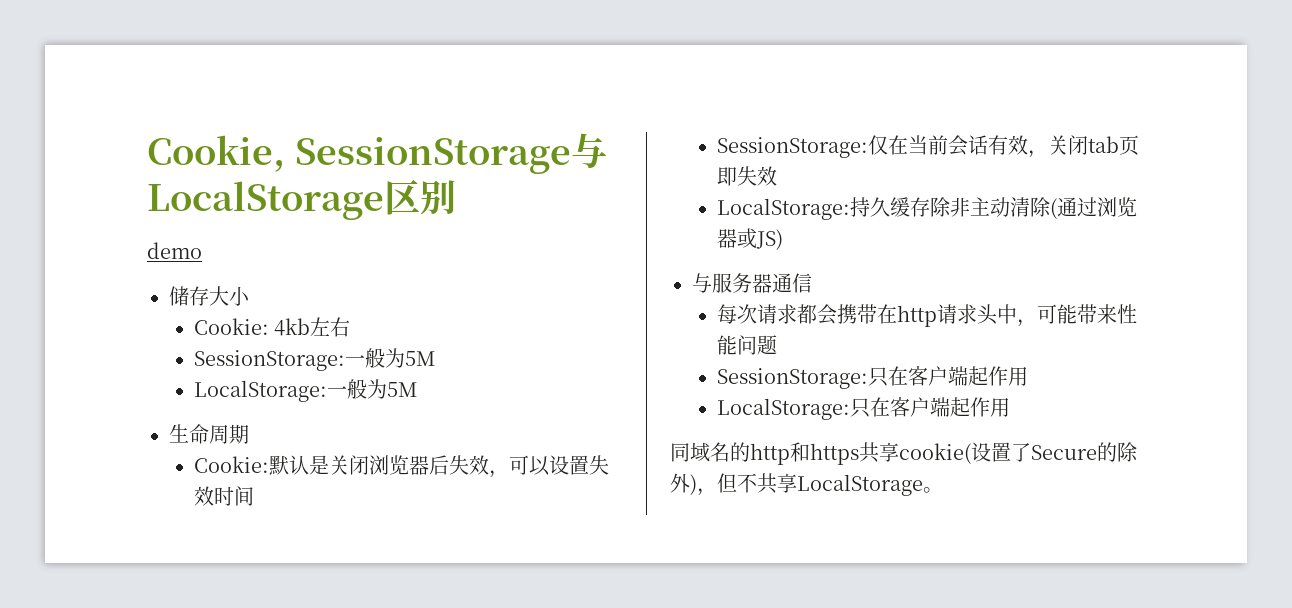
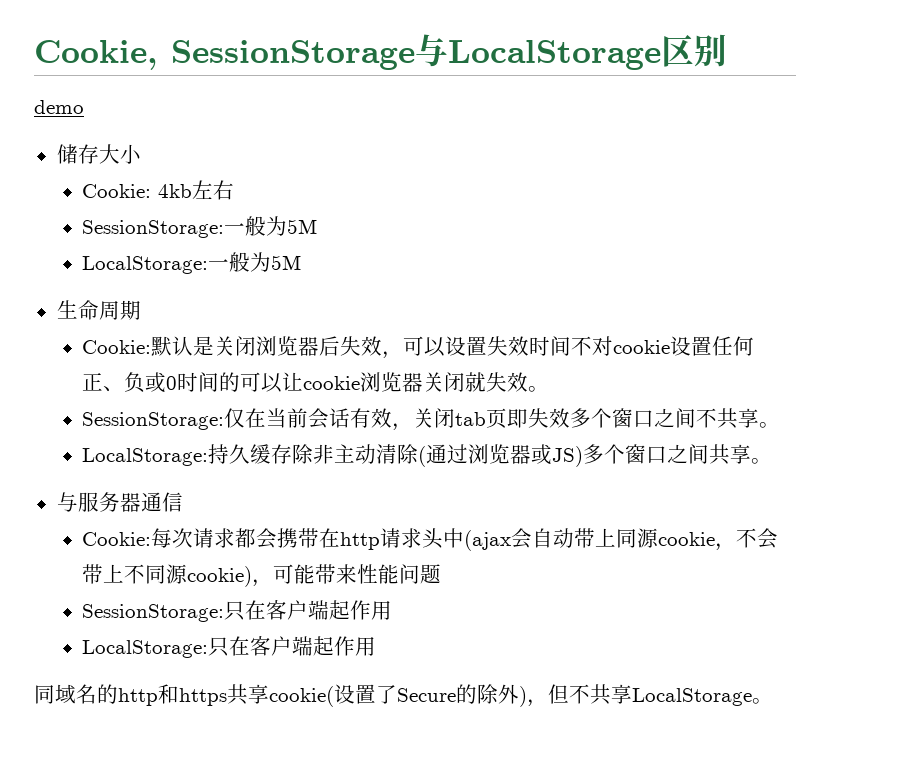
(254, 496) none -> [571,336,755,356] [82,372,550,393] 不对cookie设置任何正、负或0时间的可以让cookie浏览器关闭就失效。
(777, 176) none -> [570,408,781,429] 多个窗口之间不共享。
(783, 239) none -> [583,444,773,465] 多个窗口之间共享。
(812, 283) none -> [82,532,152,546] Cookie:
(1017, 314) none -> [464,528,779,551] [82,564,253,587] (ajax会自动带上同源cookie，不会带上不同源cookie)

